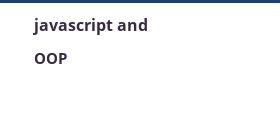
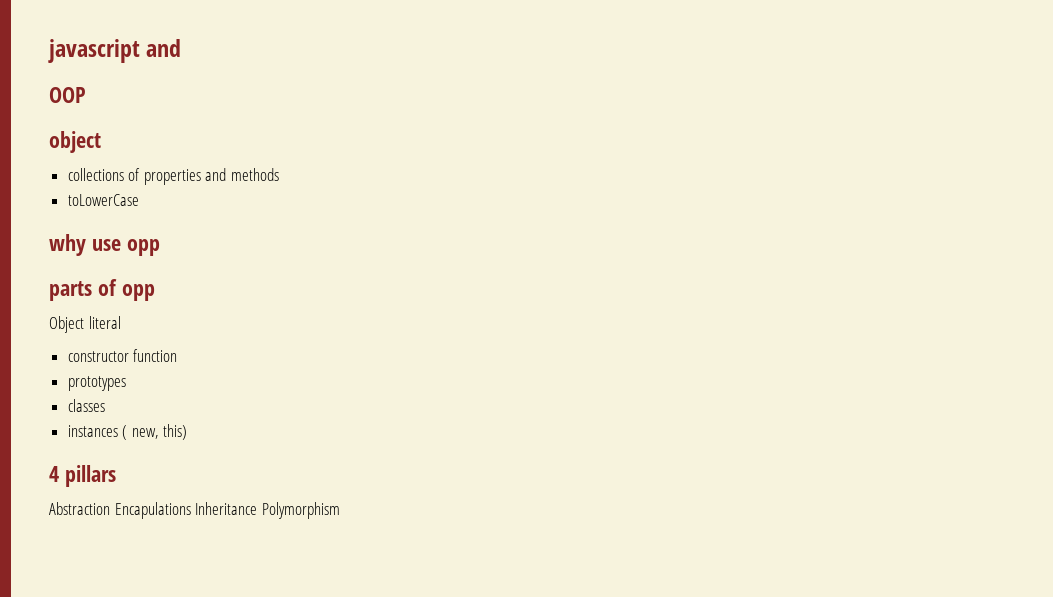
(67, 58) none -> [49,131,101,153] [67,168,280,185] [67,194,139,206] [49,234,160,256] [49,279,155,301] [49,316,121,333] [67,349,178,362] [67,376,126,391] [67,399,105,412] [67,424,188,440] [49,465,116,487] [49,502,340,519] // object // collections of properties and methods // toLowerCase // why use opp // parts of opp // Object literal // constructor function // prototypes // classes // instances ( new, this) // 4 pillars // Abstraction Encapulations Inheritance Polymorphism

